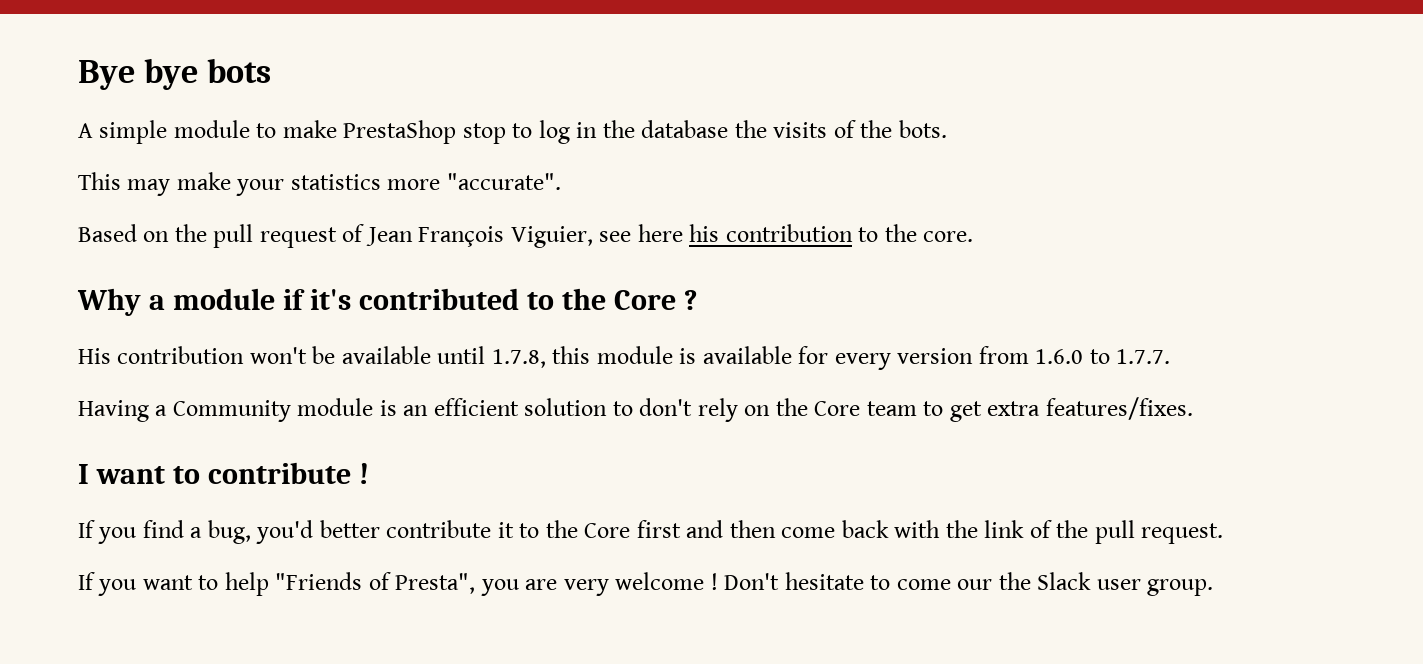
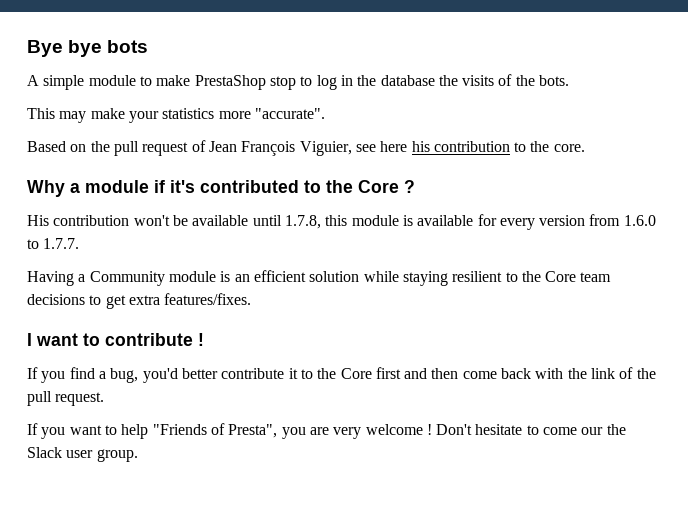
[612,398,771,422] to don't rely on -> [363,271,518,286] while staying resilient to
(917, 408) none -> [27,294,85,305] decisions

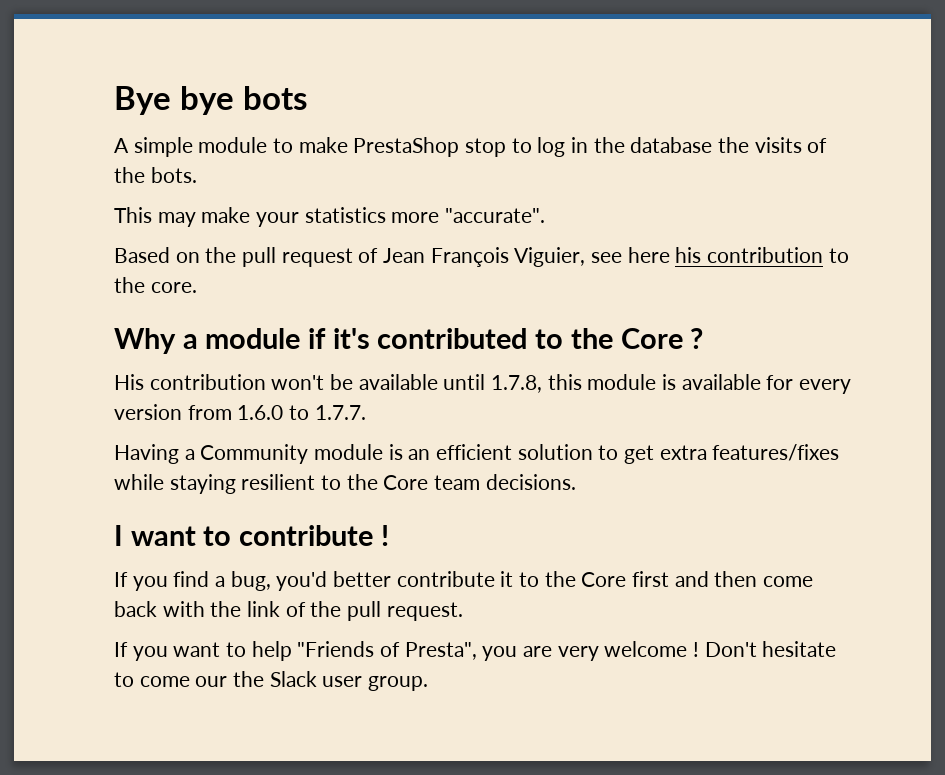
(360, 276) none -> [598,444,840,464] to get extra features/fixes
[27,293,252,309] decisions to get extra features/fixes. -> [485,474,576,490] decisions.

